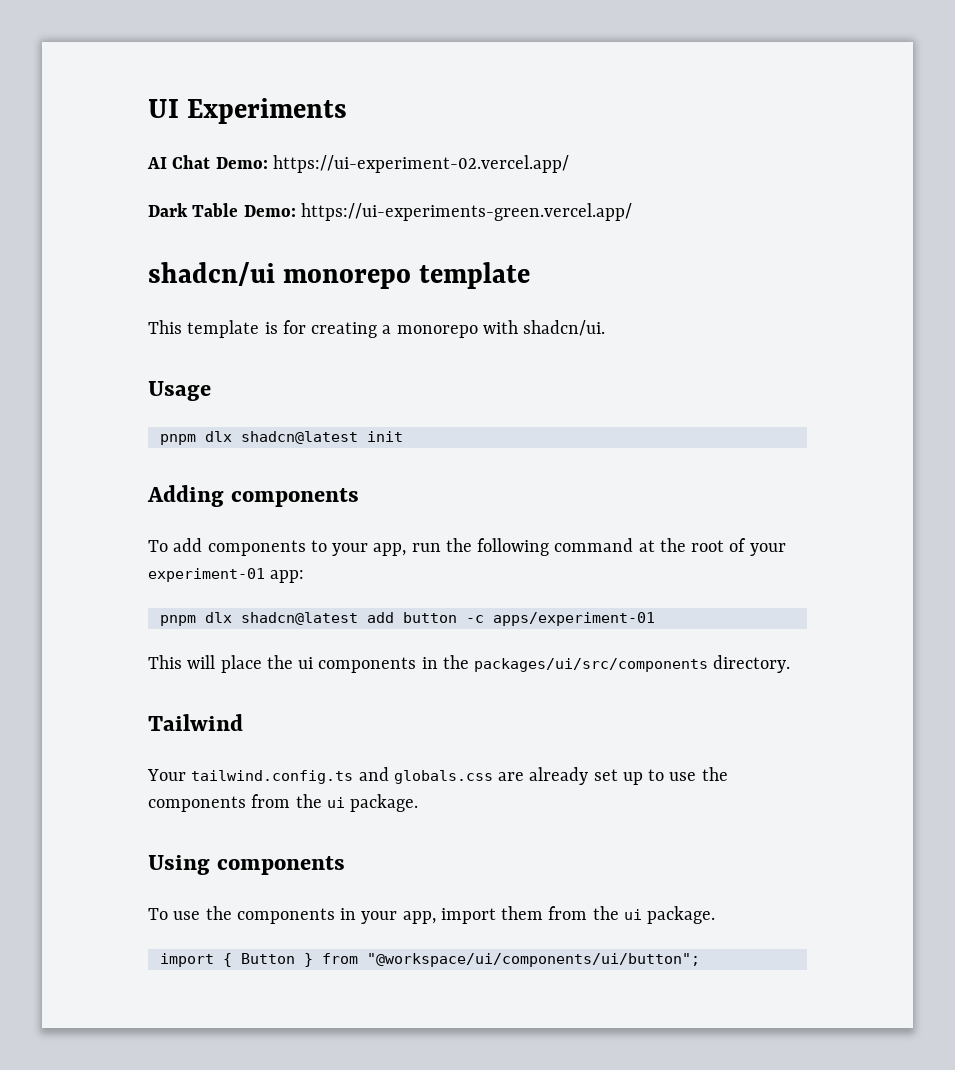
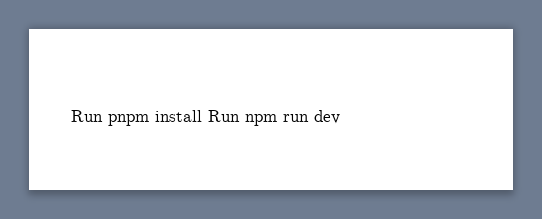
[148,98,348,124] [147,155,569,173] [148,203,632,221] [148,262,531,289] [148,320,606,338] [148,381,211,401] [159,431,403,445] [147,485,360,507] [148,538,786,556] [148,568,305,583] [159,612,655,626] [148,655,791,673] [148,714,243,731] [147,767,728,785] [148,794,419,812] [148,855,346,875] [148,906,716,924] [159,953,700,967] UI Experiments // AI Chat Demo: https://ui-experiment-02.vercel.app/ // Dark Table Demo: https://ui-experiments-green.vercel.app/ // shadcn/ui monorepo template // This template is for creating a monorepo with shadcn/ui. // Usage // pnpm dlx shadcn@latest init // Adding components // To add components to your app, run the following command at the root of your experiment-01 app: // pnpm dlx shadcn@latest add button -c apps/experiment-01 // This will place the ui components in the packages/ui/src/components directory. // Tailwind // Your tailwind.config.ts and globals.css are already set up to use the components from the ui package. // Using components // To use the components in your app, import them from the ui package. // import { Button } from "@workspace/ui/components/ui/button"; -> [71,110,340,126] Run pnpm install Run npm run dev

